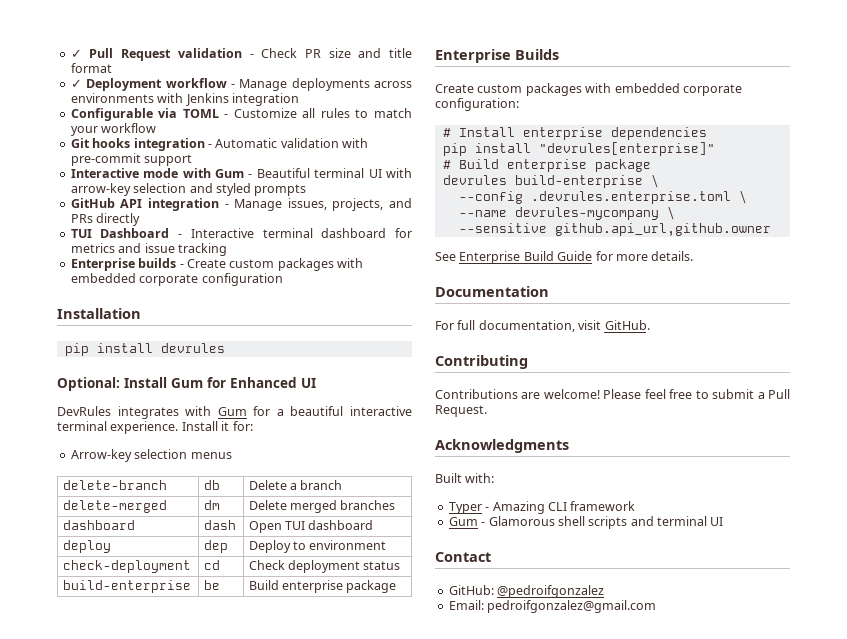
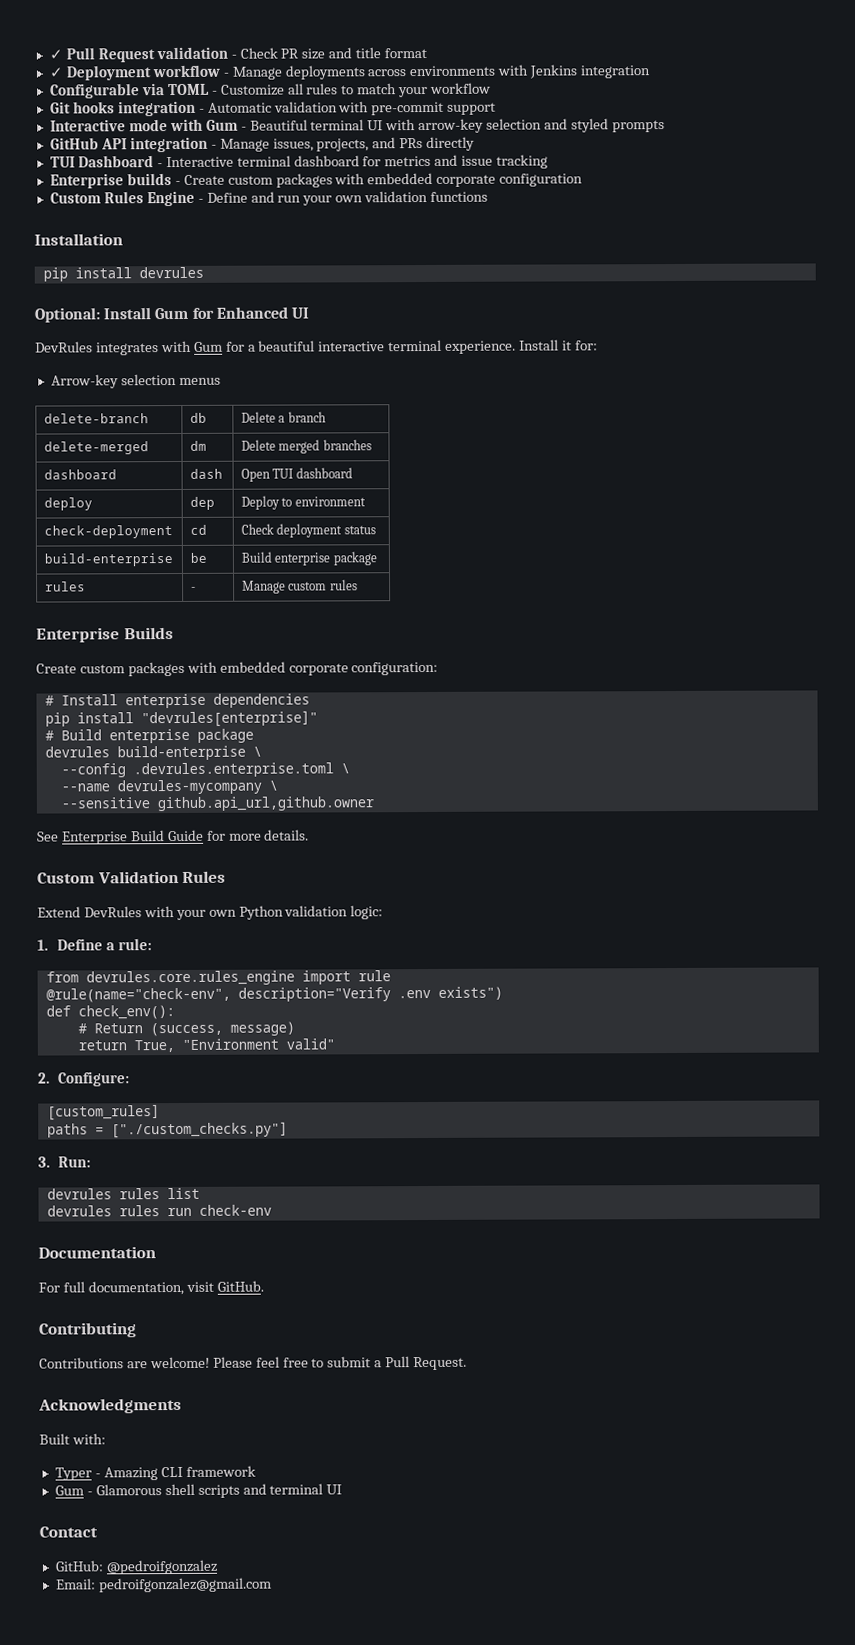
(283, 279) none -> [49,190,489,207] // Custom Rules Engine - Define and run your own validation functions
(397, 586) none -> [44,581,86,592] [190,586,196,591] [241,579,358,594] // rules | - | Manage custom rules
(694, 256) none -> [37,870,227,884] [37,905,384,921] [37,938,153,951] [45,970,391,986] [45,986,503,1003] [45,1005,175,1020] [77,1021,295,1037] [77,1038,335,1053] [38,1071,131,1087] [46,1104,160,1121] [46,1121,288,1139] [38,1156,92,1168] [46,1187,200,1200] [46,1204,272,1217] // Custom Validation Rules // Extend DevRules with your own Python validation logic: // 1. Define a rule: // from devrules.core.rules_engine import rule // @rule(name="check-env", description="Verify .env exists") // def check_env(): // # Return (success, message) // return True, "Environment valid" // 2. Configure: // [custom_rules] // paths = ["./custom_checks.py"] // 3. Run: // devrules rules list // devrules rules run check-env

